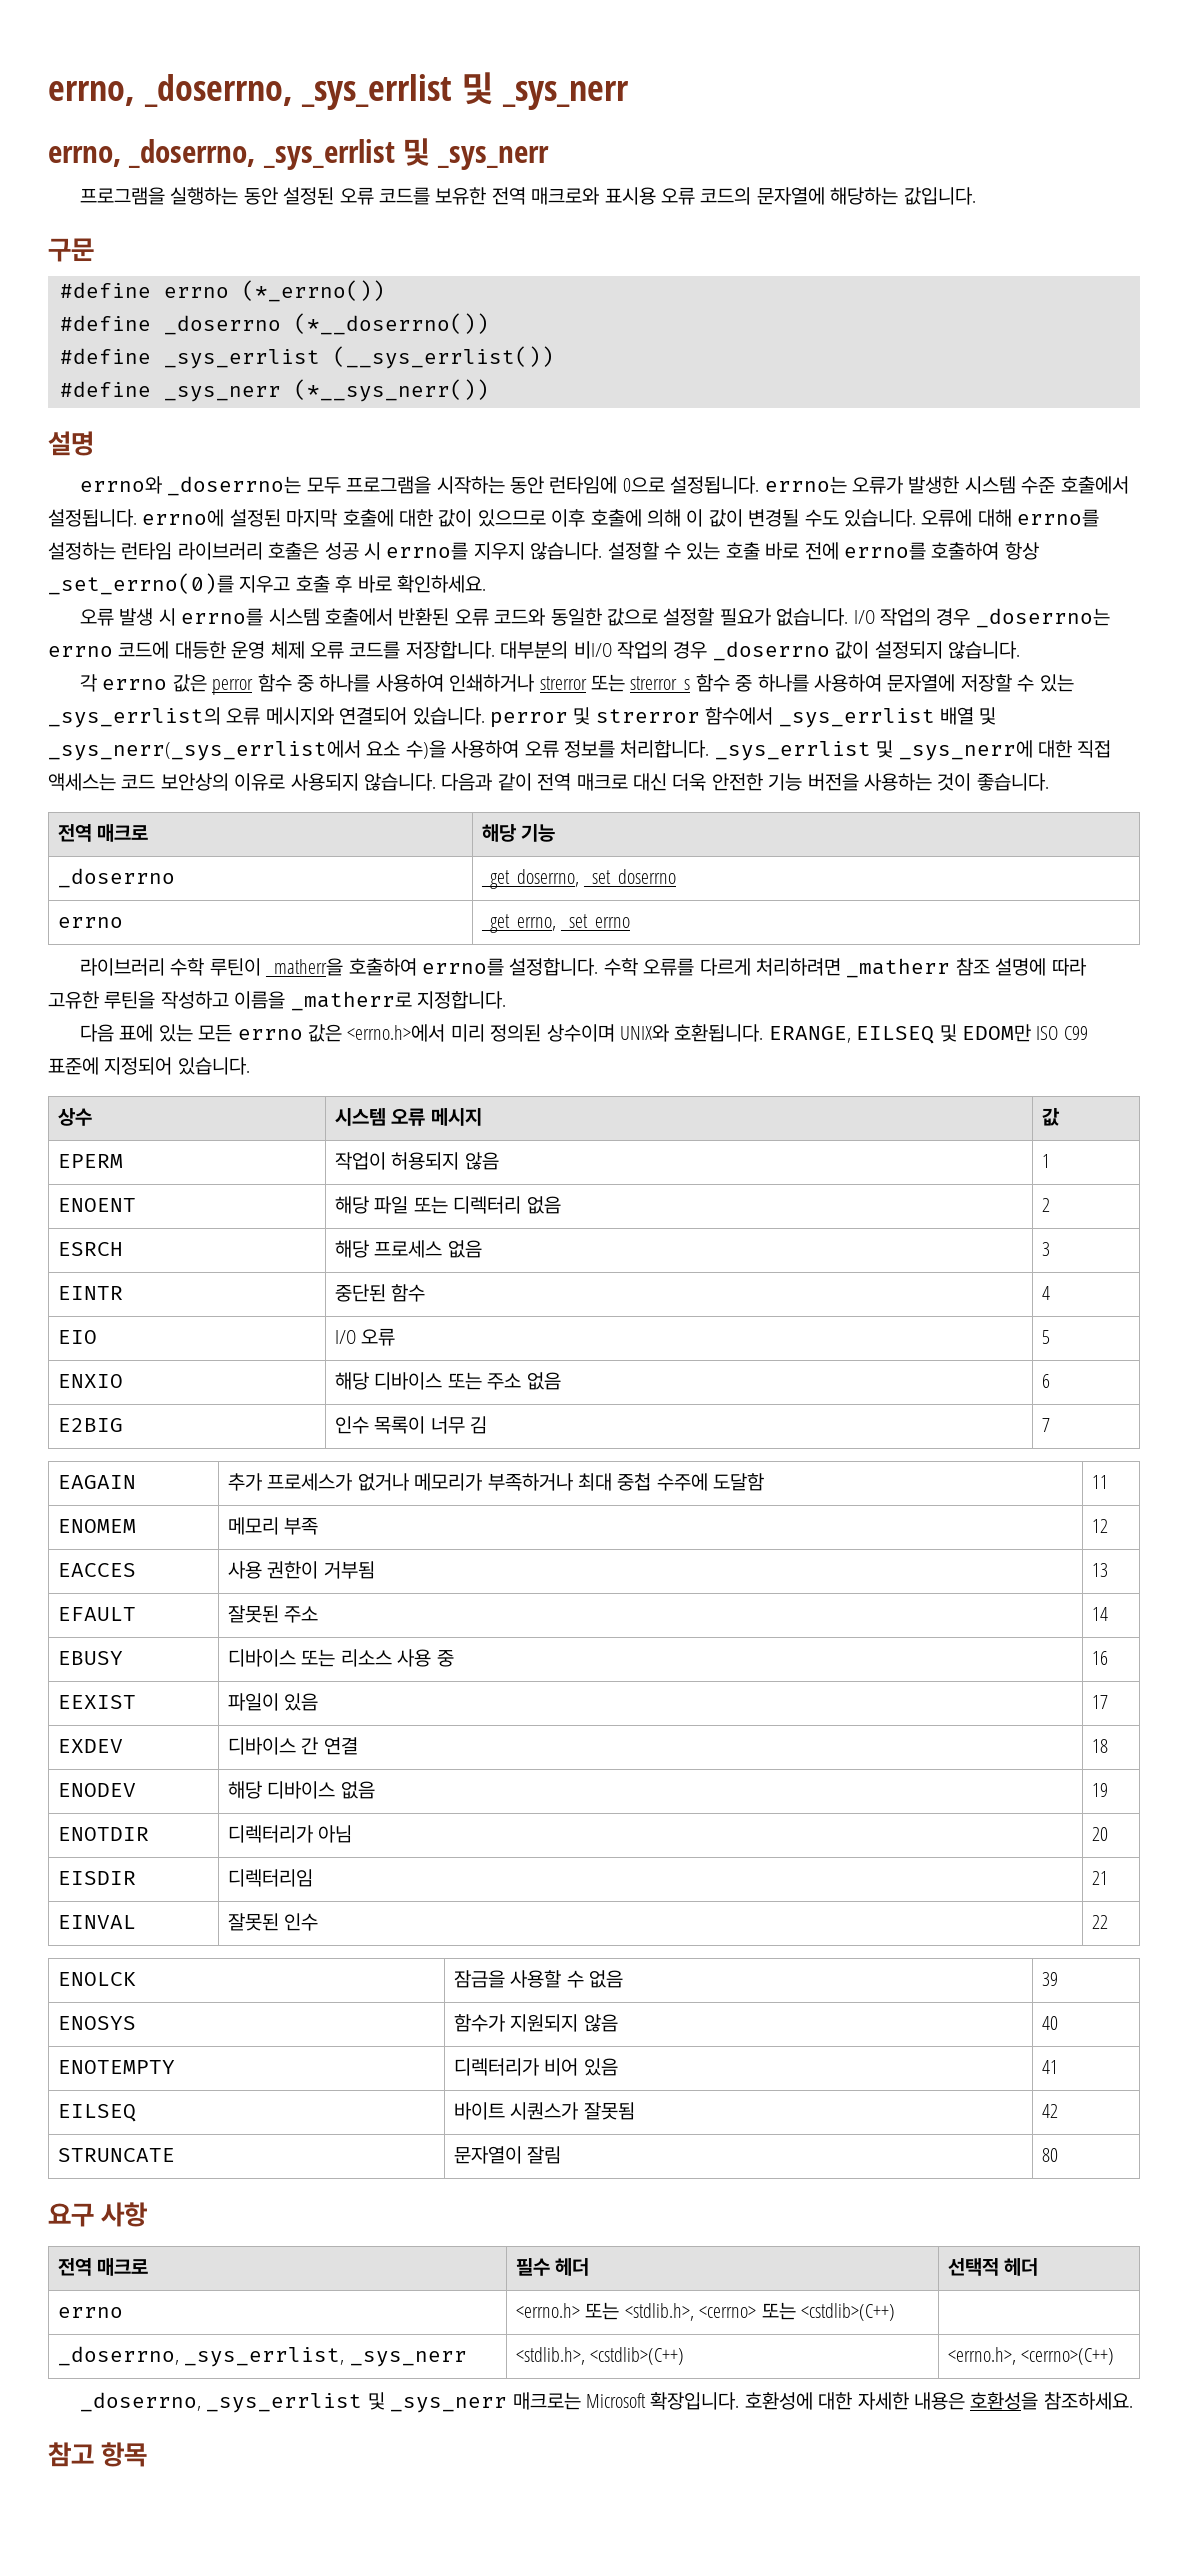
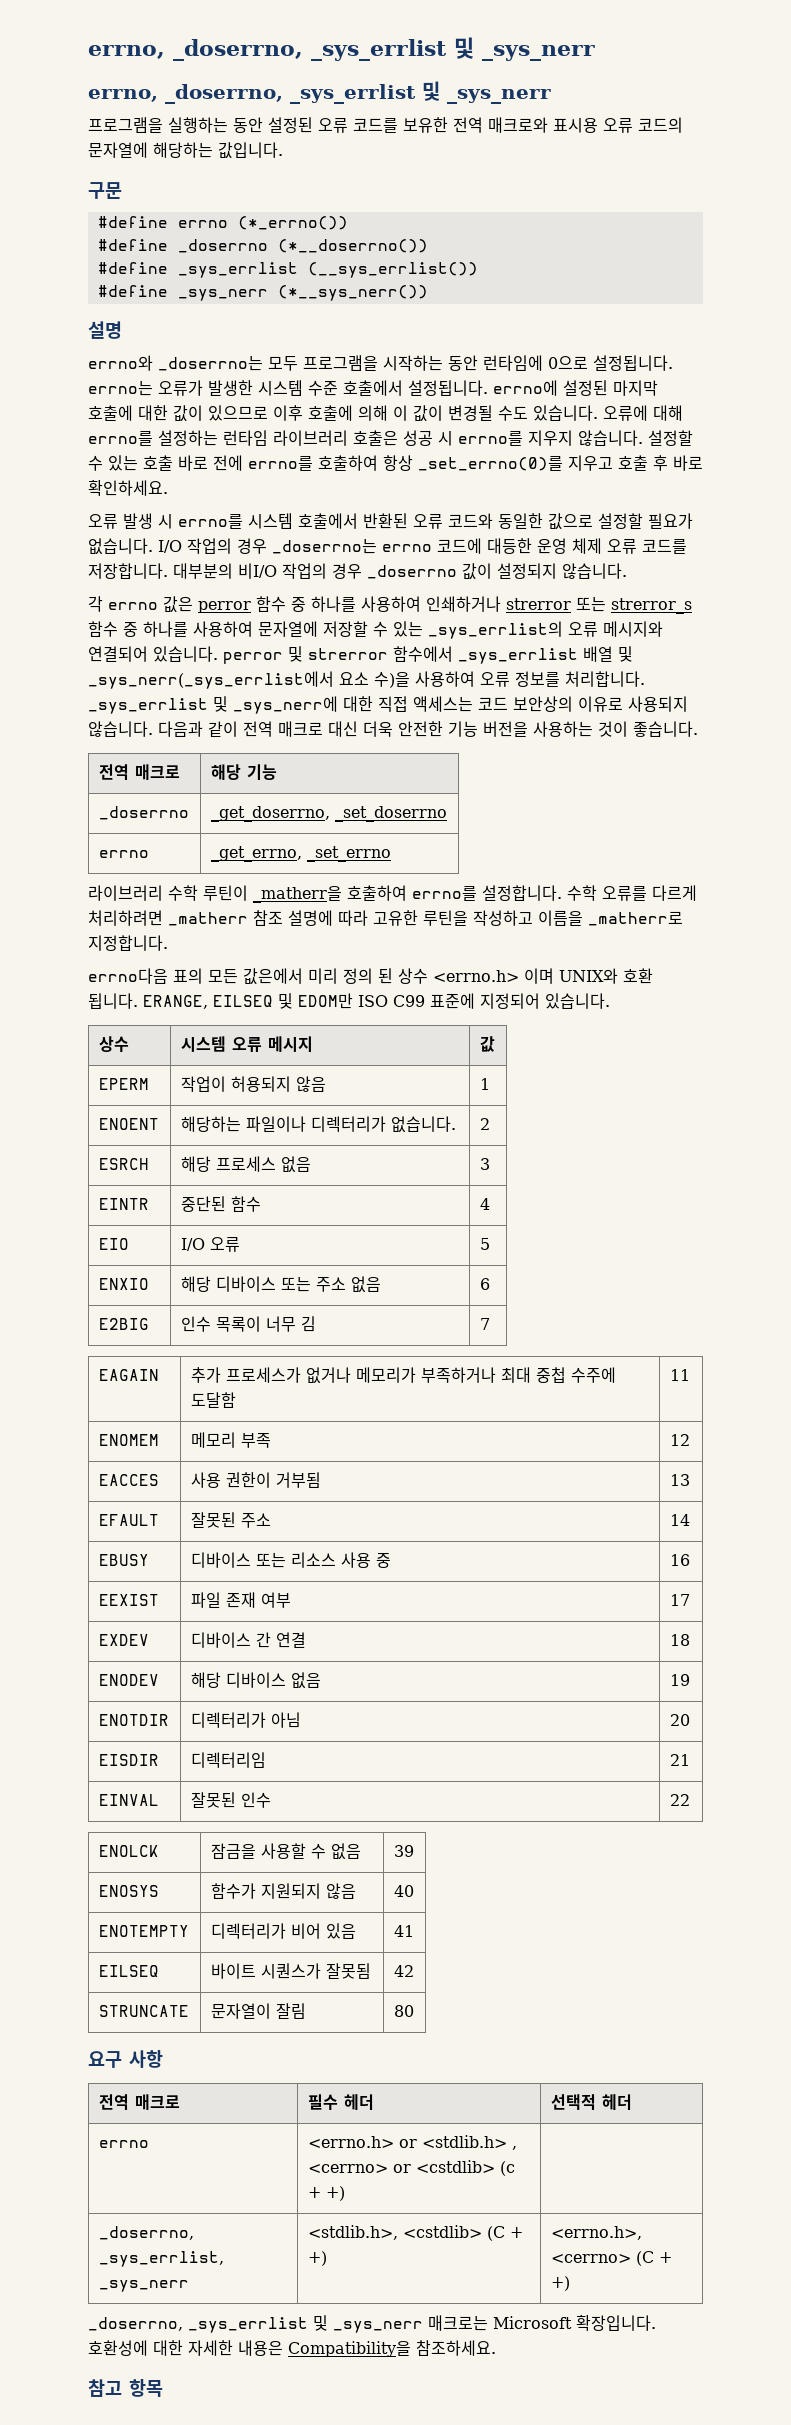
[80,1024,764,1042] 다음 표에 있는 모든 errno 값은 <errno.h>에서 미리 정의된 상수이며 UNIX와 호환됩니다. -> [88,968,653,985] [88,993,138,1009] errno다음 표의 모든 값은에서 미리 정의 된 상수 <errno.h> 이며 UNIX와 호환 됩니다.
[335,1196,561,1214] 해당 파일 또는 디렉터리 없음 -> [180,1116,456,1133] 해당하는 파일이나 디렉터리가 없습니다.
[228,1693,319,1711] 파일이 있음 -> [190,1592,291,1608] 파일 존재 여부
[585,2302,896,2321] [58,2346,467,2367] [516,2347,685,2365] [948,2347,1115,2365] 또는 <stdlib.h>, <cerrno> 또는 <cstdlib>(C++) | // _doserrno, _sys_errlist, _sys_nerr | <stdlib.h>, <cstdlib>(C++) | <errno.h>, <cerrno>(C++) -> [398,2135,517,2150] [307,2160,515,2176] [307,2186,345,2201] [98,2226,194,2240] [98,2251,224,2267] [98,2280,189,2292] [307,2225,523,2241] [307,2251,327,2266] [550,2226,642,2240] [550,2251,672,2266] [550,2276,570,2291] or <stdlib.h> , <cerrno> or <cstdlib> (c + +) | // _doserrno, _sys_errlist, _sys_nerr | <stdlib.h>, <cstdlib> (C + +) | <errno.h>, <cerrno> (C + +)
[970,2392,1039,2410] 호환성을 -> [288,2341,411,2357] Compatibility을

